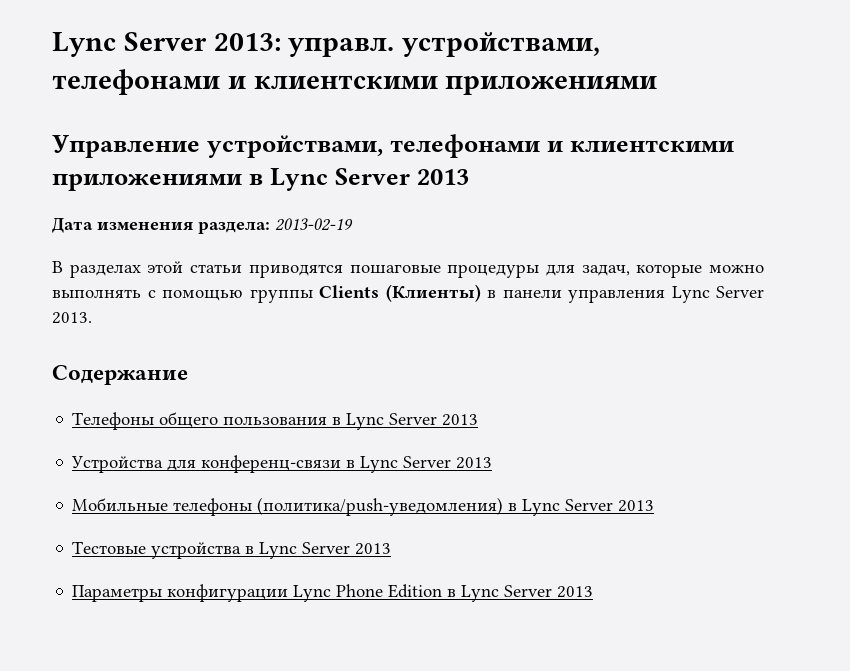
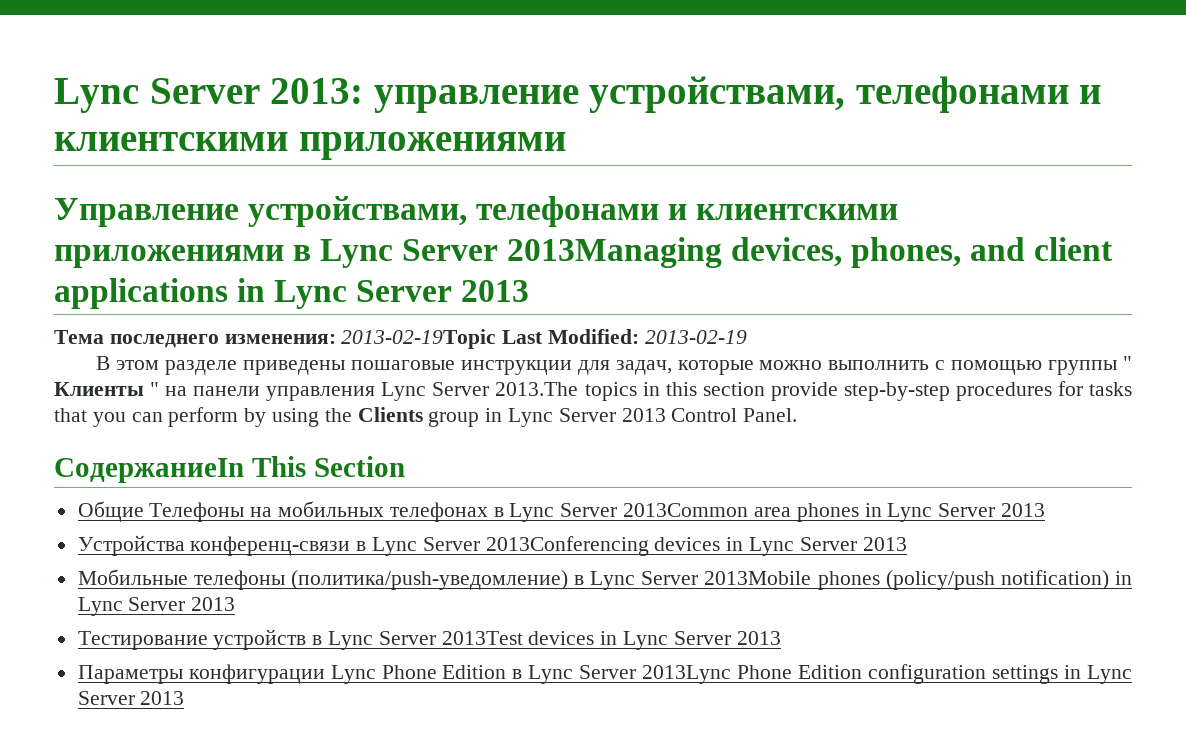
[288,37,395,57] управл. -> [373,85,579,113] управление
[417,169,470,185] [52,218,353,234] [52,261,540,278] 2013 // Дата изменения раздела: 2013-02-19 // В разделах этой статьи приводятся пошаговые процедуры -> [507,237,1114,268] [54,278,530,309] [54,329,747,349] [96,356,572,375] 2013Managing devices, phones, and client applications in Lync Server 2013 // Тема последнего изменения: 2013-02-19Topic Last Modified: 2013-02-19 // В этом разделе приведены пошаговые инструкции
[52,289,141,298] выполнять -> [828,360,930,370] выполнить
[319,284,764,303] [52,312,92,324] [52,365,188,385] [72,412,342,430] Clients (Клиенты) в панели управления Lync Server 2013. // Содержание // Телефоны общего пользования в -> [1123,356,1132,370] [54,381,1132,401] [54,407,798,427] [54,456,405,483] [77,501,882,522] " Клиенты " на панели управления Lync Server 2013.The topics in this section provide step-by-step procedures for tasks that you can perform by using the Clients group in Lync Server 2013 Control Panel. // СодержаниеIn This Section // Общие Телефоны на мобильных телефонах в Lync Server 2013Common area phones in
[167,459,197,471] для -> (185, 545) none
(452, 462) none -> [485,536,857,556] 2013Conferencing devices in Lync Server
[257,497,655,516] [72,541,351,559] (политика/push-уведомления) в Lync Server 2013 // Тестовые устройства в Lync Server -> [290,570,1132,590] [77,597,236,616] [77,629,731,650] (политика/push-уведомление) в Lync Server 2013Mobile phones (policy/push notification) in Lync Server 2013 // Тестирование устройств в Lync Server 2013Test devices in Lync Server
(553, 591) none -> [642,664,1132,684] [77,691,135,705] 2013Lync Phone Edition configuration settings in Lync Server

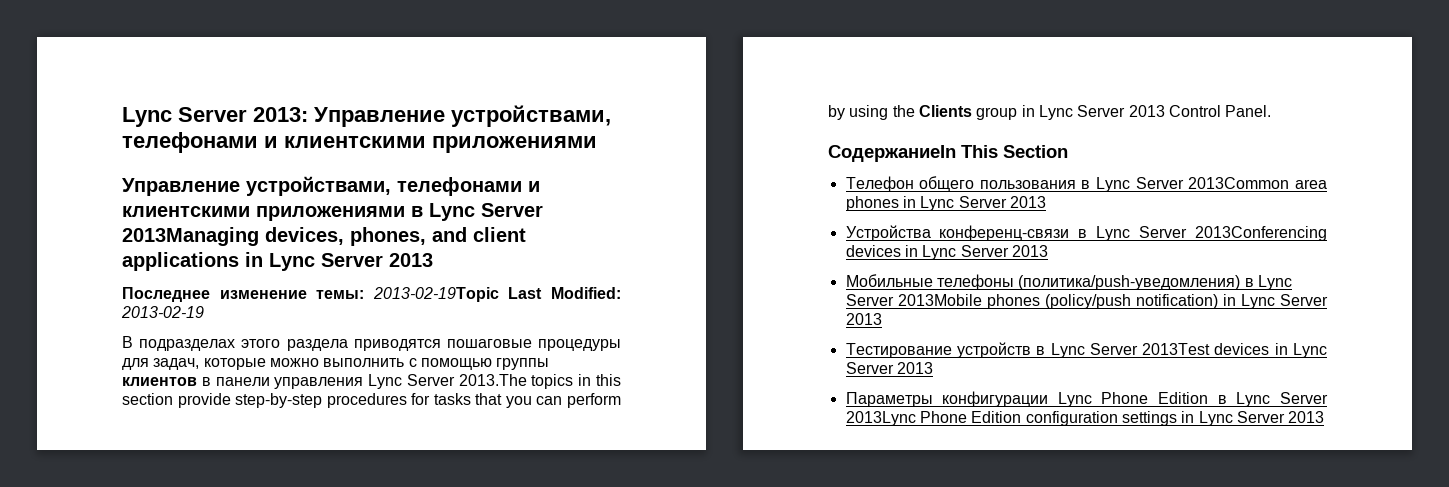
[373,85,579,113] управление -> [314,107,445,127] Управление
[54,330,336,348] Тема последнего изменения: -> [122,287,365,302] Последнее изменение темы:
[116,360,572,375] этом разделе приведены пошаговые инструкции -> [139,339,622,351] подразделах этого раздела приводятся пошаговые процедуры
[1123,356,1132,370] [54,382,188,396] " Клиенты " на -> [122,377,211,386] клиентов в
[77,501,488,522] Общие Телефоны на мобильных телефонах -> [845,176,1076,192] Телефон общего пользования
[290,570,568,590] (политика/push-уведомление) -> [1018,275,1241,290] (политика/push-уведомления)

